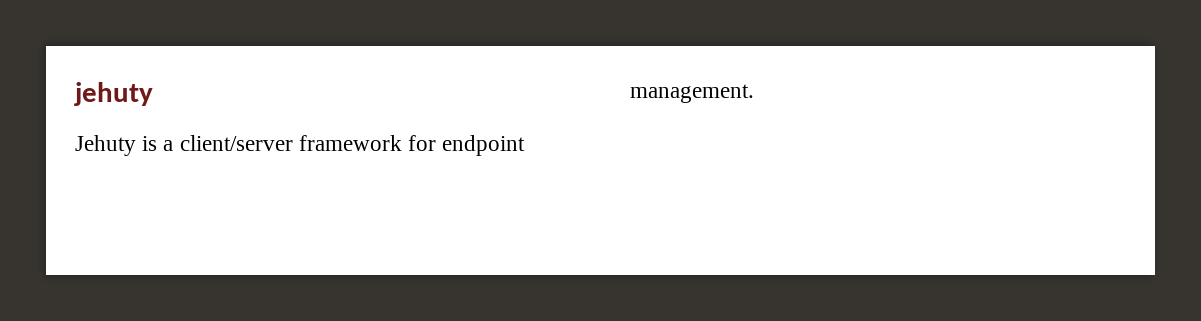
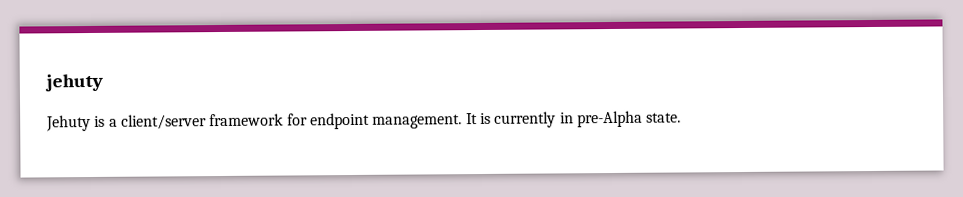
(754, 93) none -> [465,110,682,128] It is currently in pre-Alpha state.

